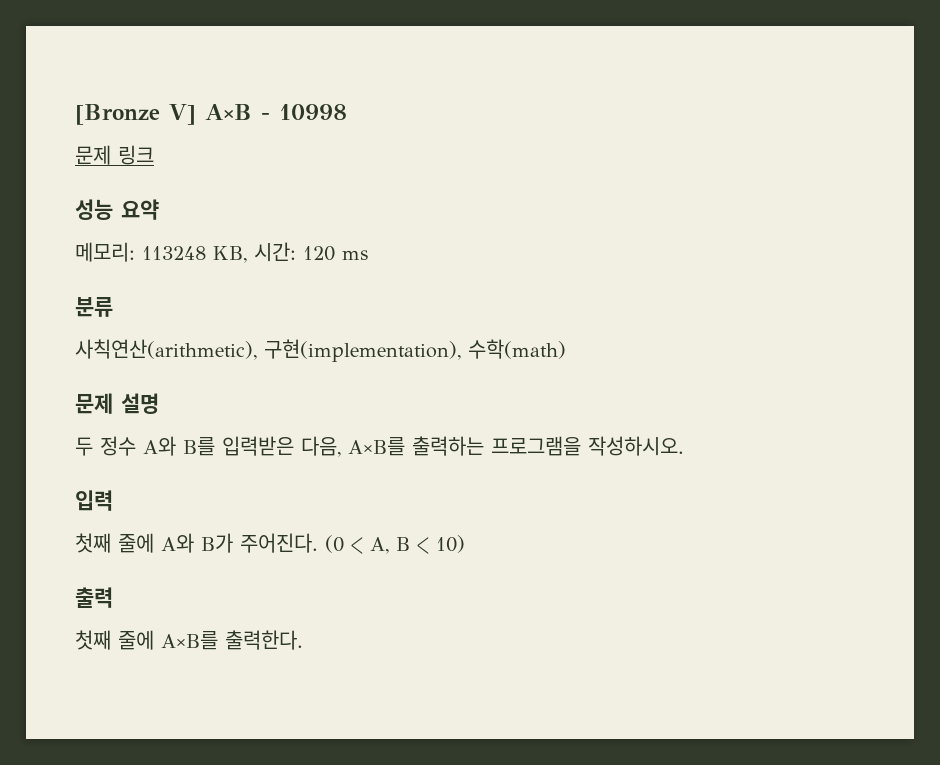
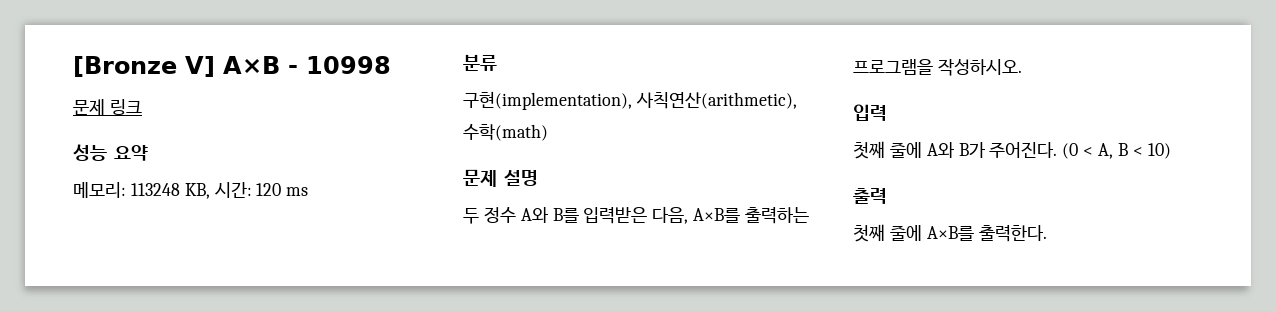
[75,339,461,362] 사칙연산(arithmetic), 구현(implementation), -> [463,91,797,110] 구현(implementation), 사칙연산(arithmetic),

